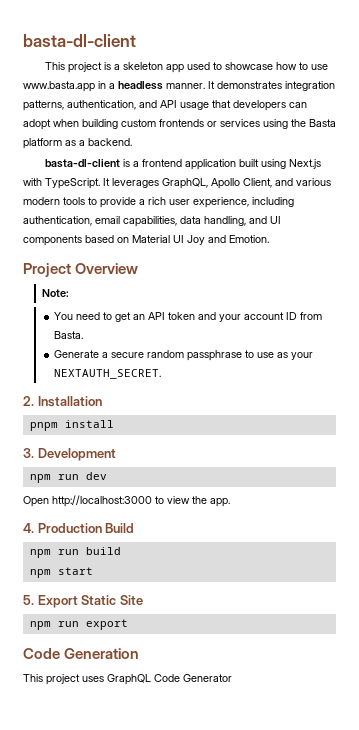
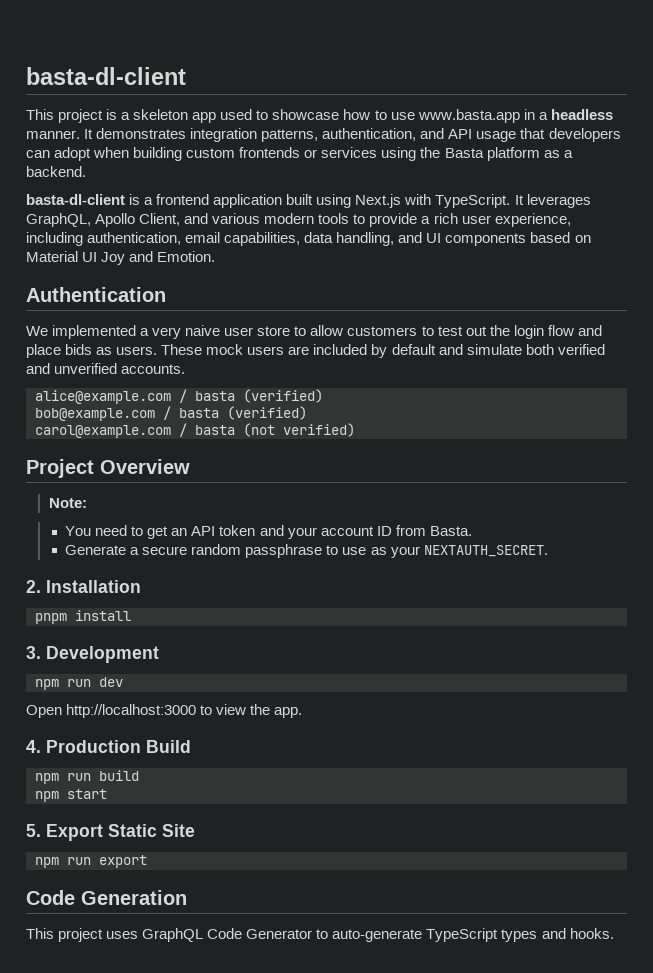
(269, 239) none -> [26,287,166,302] [26,325,602,339] [26,344,605,358] [26,363,186,374] [35,389,323,404] [35,406,307,421] [35,423,355,438] // Authentication // We implemented a very naive user store to allow customers to test out the login flow and place bids as users. These mock users are included by default and simulate both verified and unverified accounts. // alice@example.com / basta (verified) // bob@example.com / basta (verified) // carol@example.com / basta (not verified)
(232, 678) none -> [316,928,614,942] to auto-generate TypeScript types and hooks.

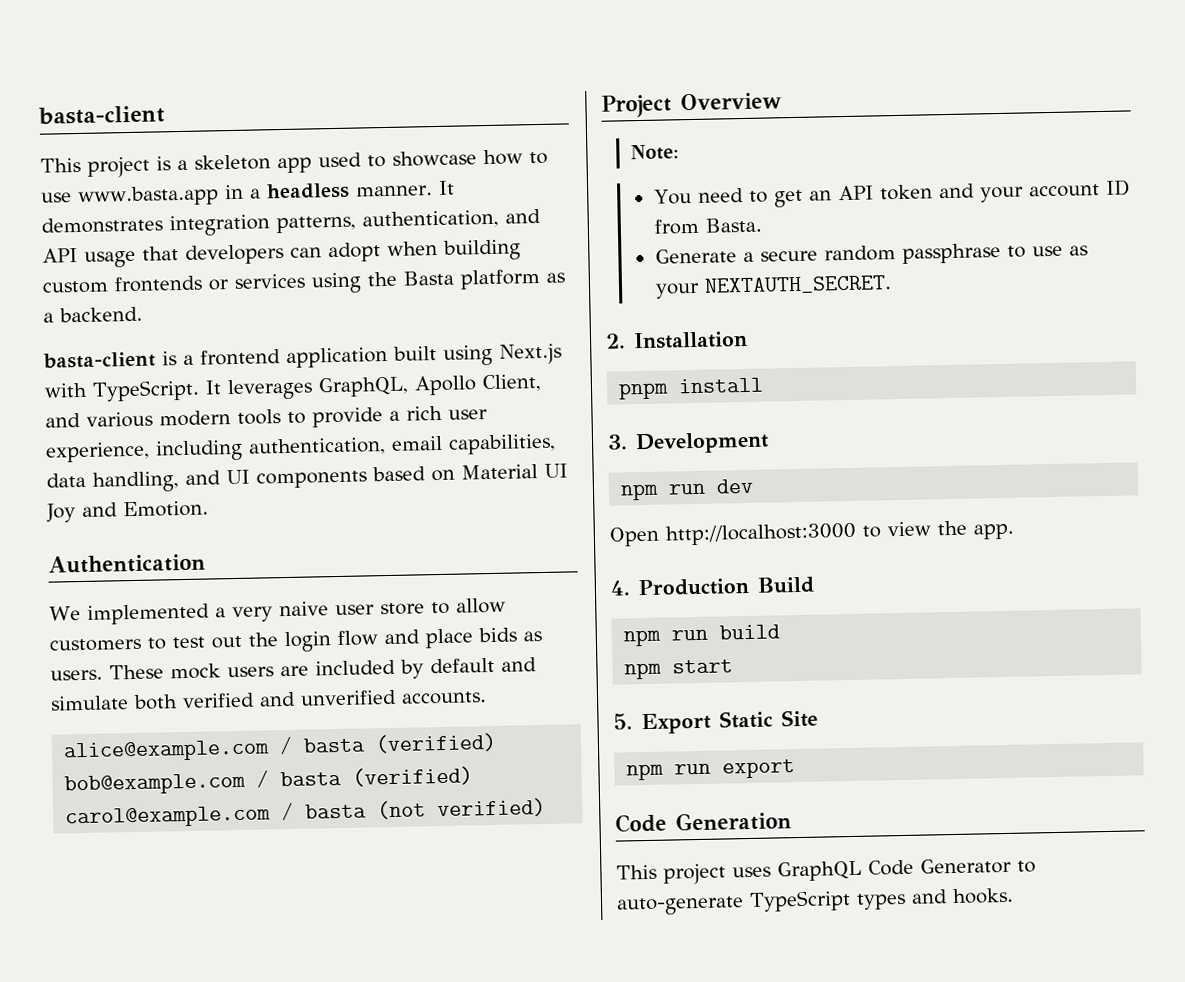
[26,67,186,85] basta-dl-client -> [38,105,165,125] basta-client
[26,194,125,205] basta-dl-client -> [43,351,156,369] basta-client

